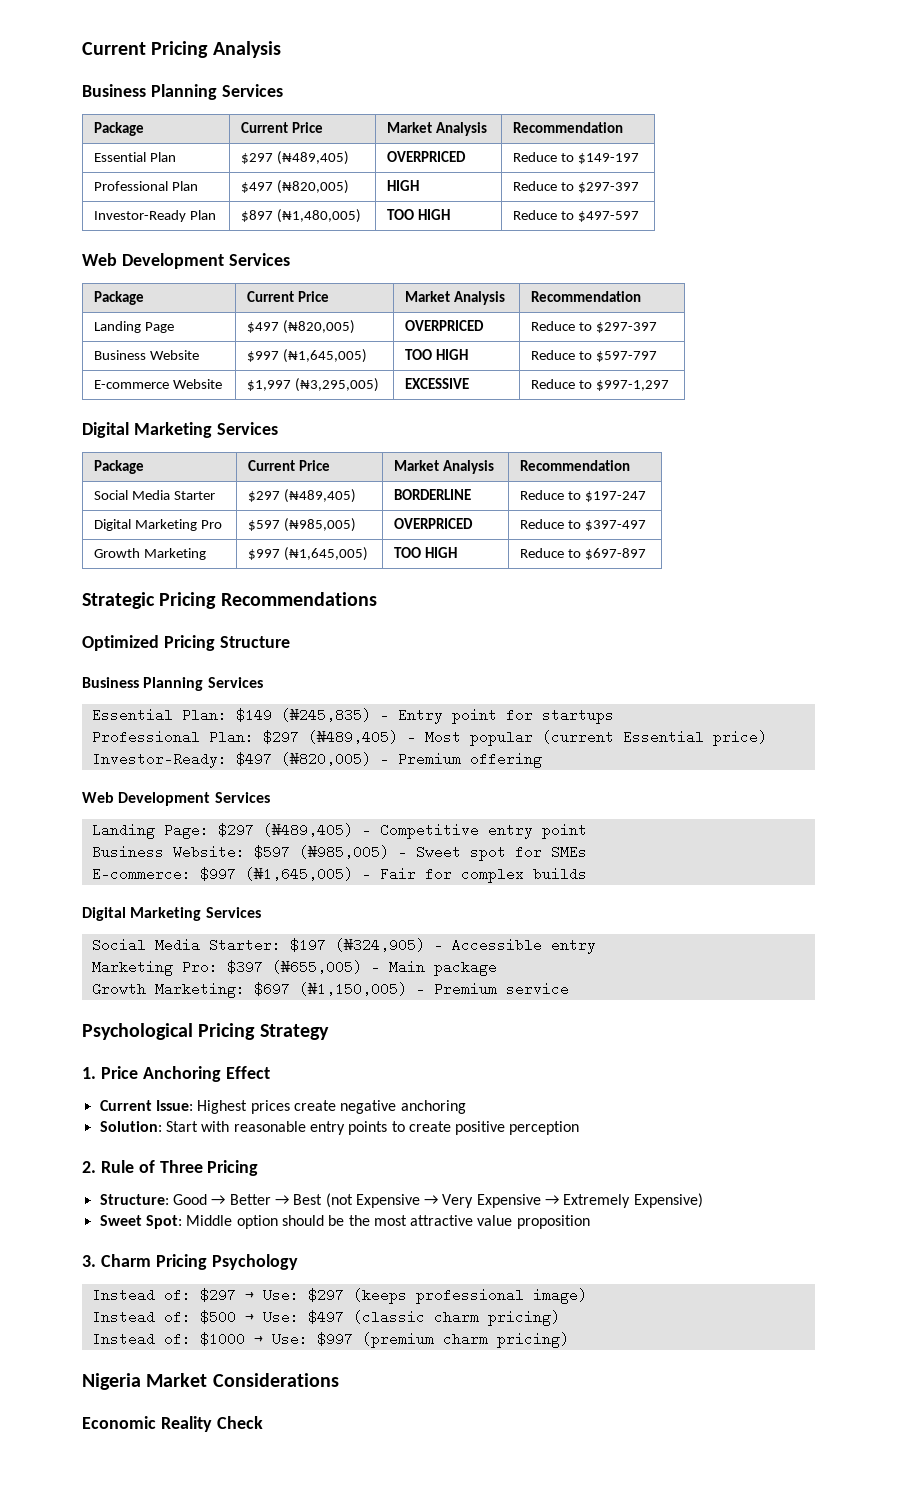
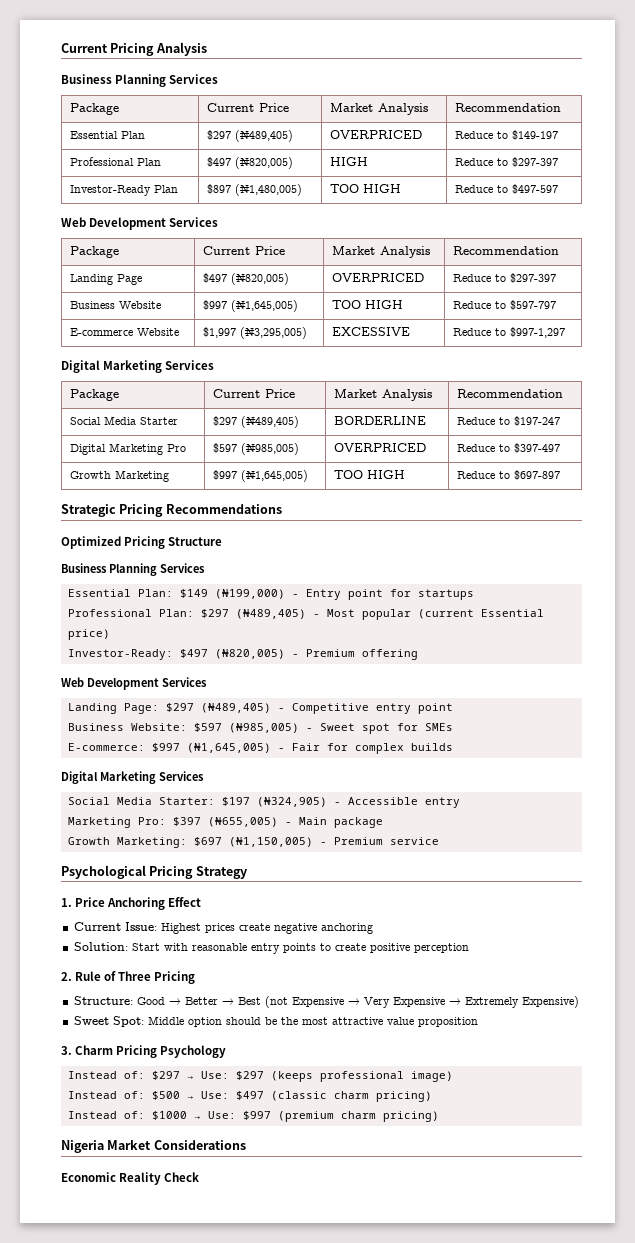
[280,708,371,722] (₦245,835) -> [214,589,285,599] (₦199,000)

